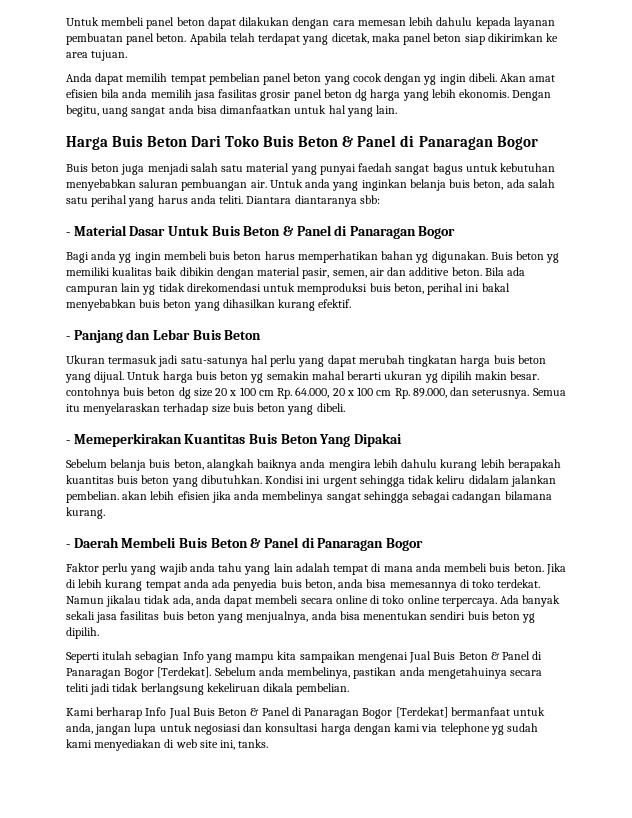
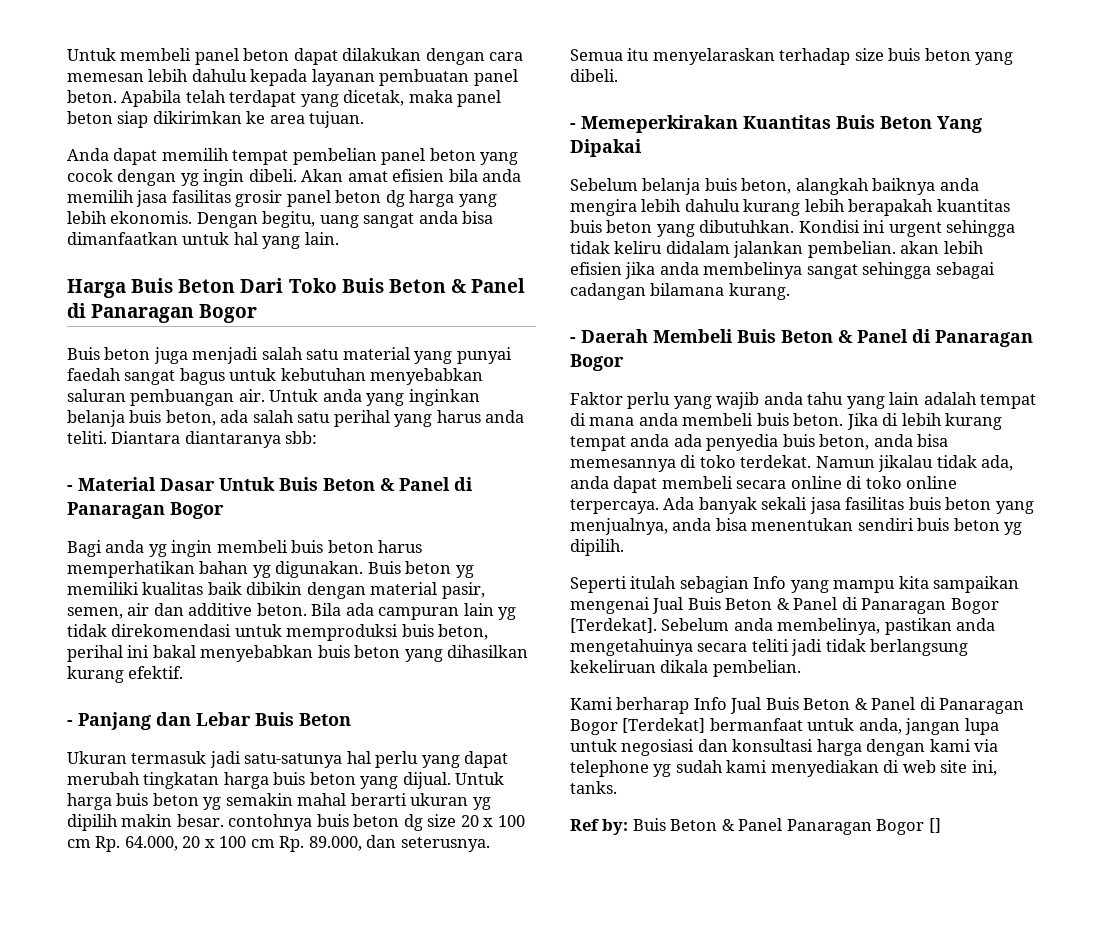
(269, 743) none -> [570,818,941,835] // Ref by: Buis Beton & Panel Panaragan Bogor []

